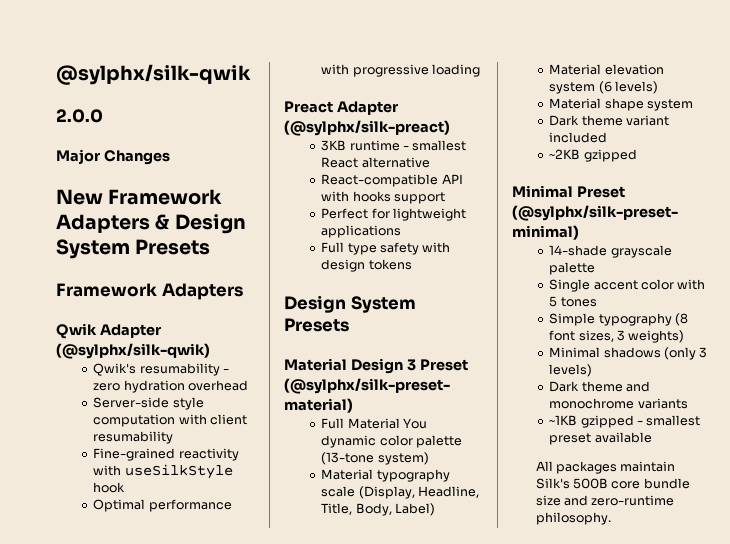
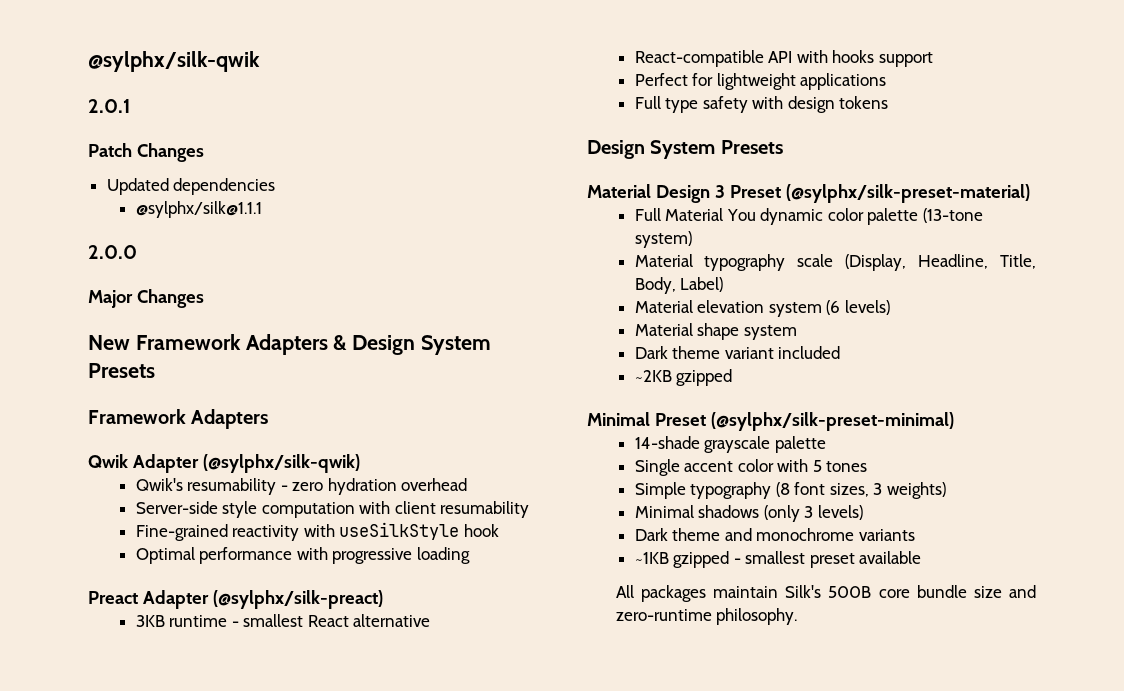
(251, 74) none -> [88,99,130,113] [88,143,204,162] [106,178,276,195] [135,201,262,218] // 2.0.1 // Patch Changes // Updated dependencies // @sylphx/silk@1.1.1

